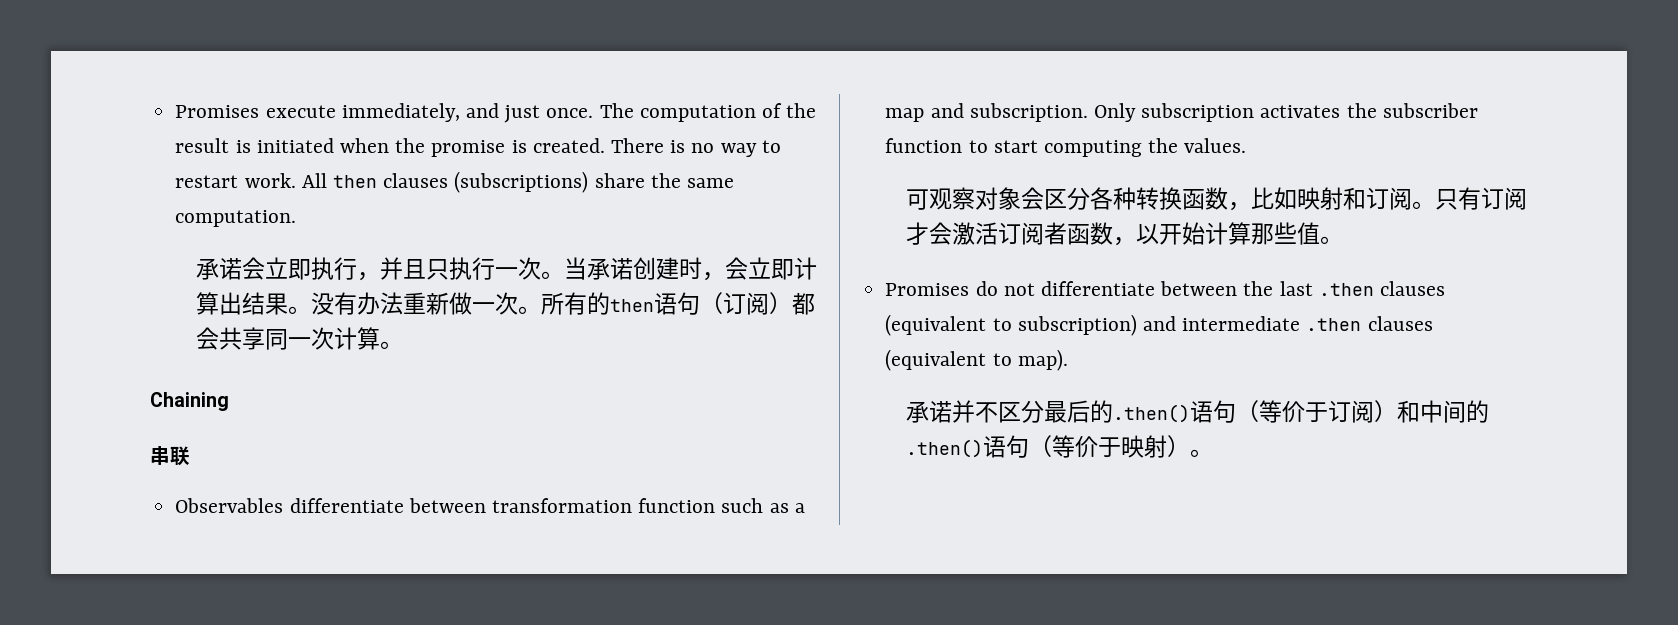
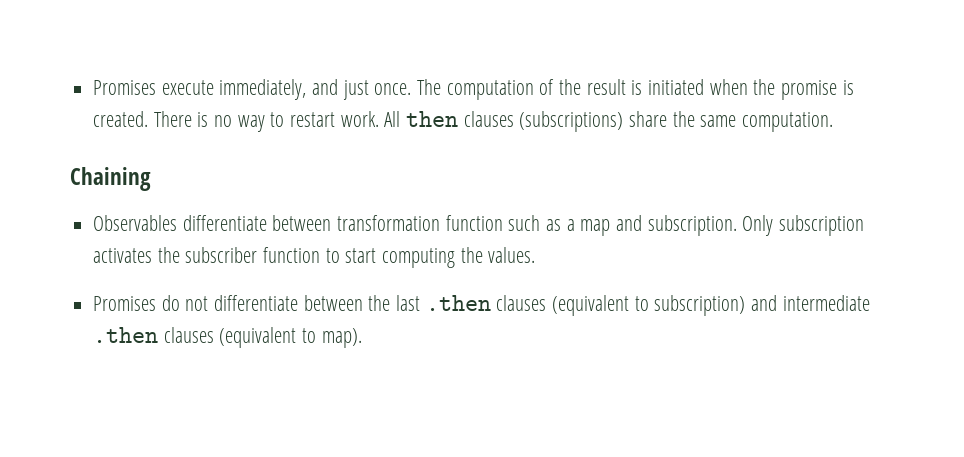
[195,257,817,281] [195,292,815,315] [195,327,403,350] // 承诺会立即执行，并且只执行一次。当承诺创建时，会立即计算出结果。没有办法重新做一次。所有的then语句（订阅）都会共享同一次计算。 -> (834, 122) none
[150,446,190,466] // 串联 -> (151, 179) none
[905,187,1527,211] [905,222,1343,246] // 可观察对象会区分各种转换函数，比如映射和订阅。只有订阅才会激活订阅者函数，以开始计算那些值。 -> (536, 255) none
[905,400,1489,423] [905,435,1213,458] // 承诺并不区分最后的.then()语句（等价于订阅）和中间的.then()语句（等价于映射）。 -> (362, 338) none

